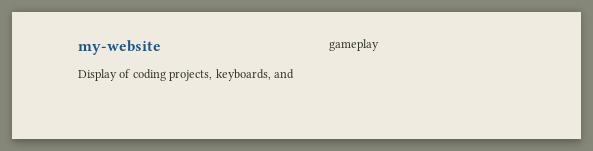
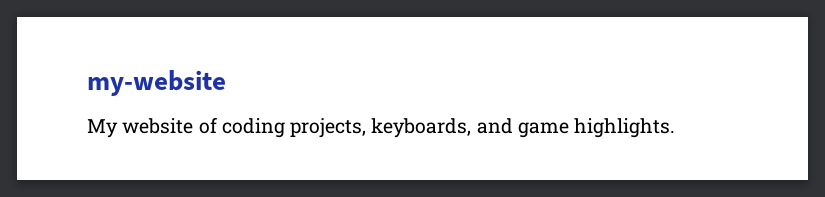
[78,69,117,81] Display -> [87,118,194,138] My website
[329,39,379,51] gameplay -> [517,118,676,138] game highlights.

